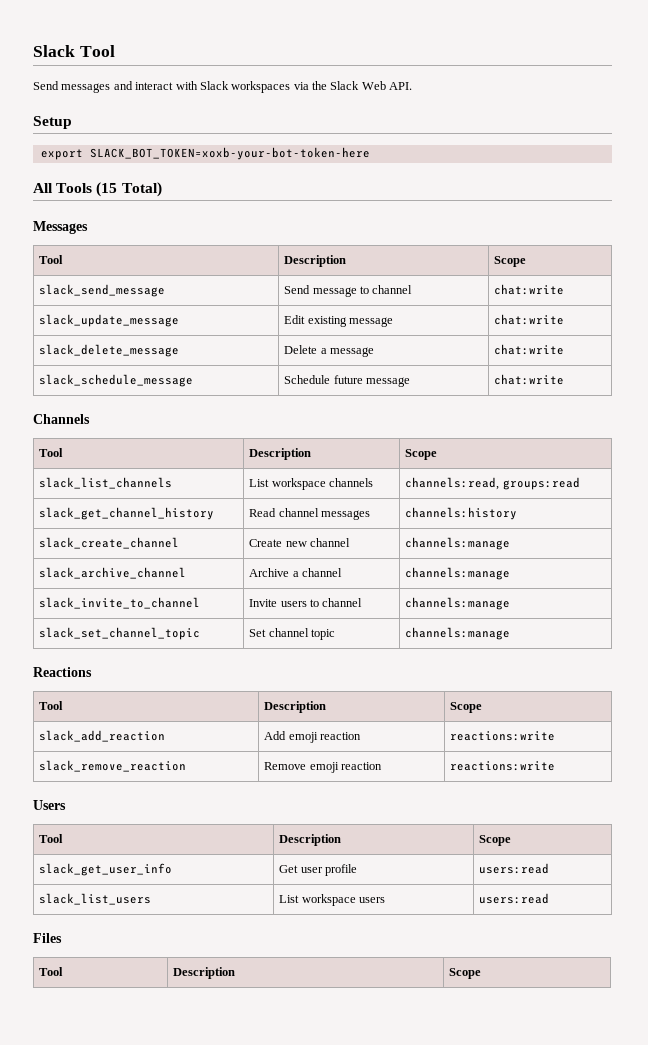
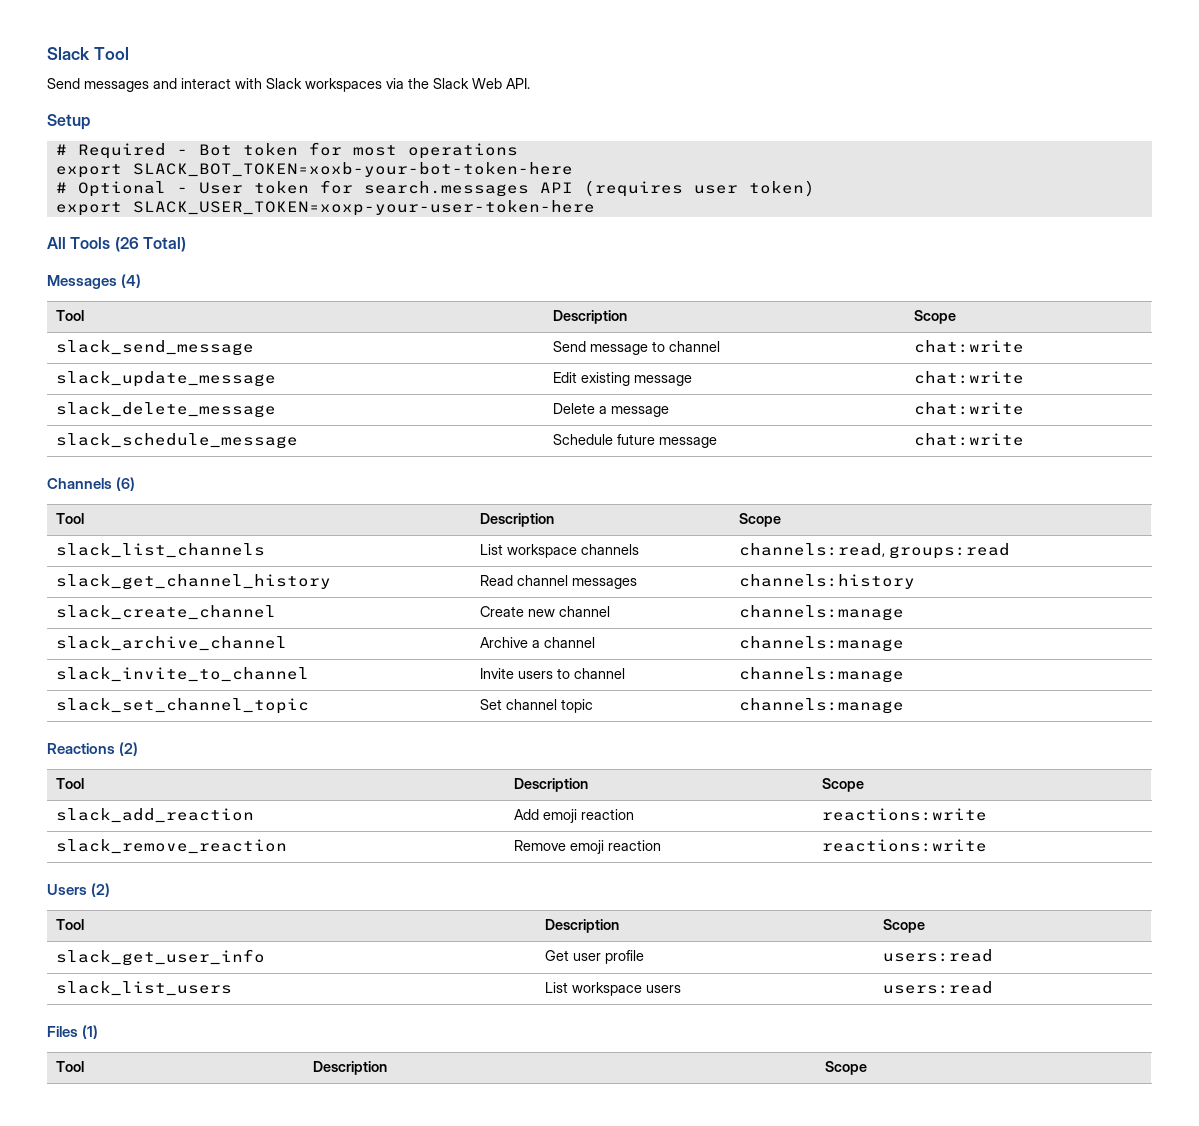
[40,147,370,160] export SLACK_BOT_TOKEN=xoxb-your-bot-token-here -> [55,142,518,159] [55,162,573,178] [55,180,815,197] [55,200,595,216] # Required - Bot token for most operations // export SLACK_BOT_TOKEN=xoxb-your-bot-token-here // # Optional - User token for search.messages API (requires user token) // export SLACK_USER_TOKEN=xoxp-your-user-token-here
[96,182,118,197] (15 -> [114,237,139,252] (26
(88, 227) none -> [121,274,142,288] (4)
(90, 419) none -> [116,477,136,491] (6)
(92, 672) none -> [119,742,139,756] (2)
(66, 805) none -> [91,883,111,897] (2)
(62, 938) none -> [82,1025,99,1039] (1)

